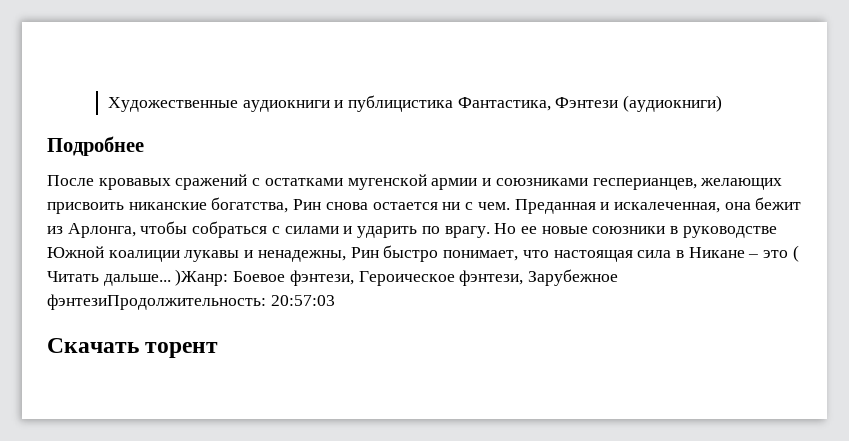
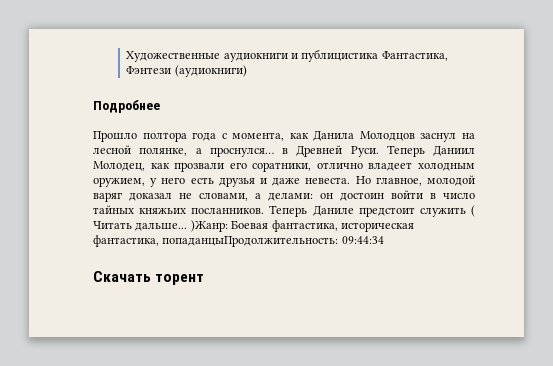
[47,174,783,190] [47,197,802,214] [47,221,777,238] [47,245,799,262] [47,269,619,286] [47,294,335,310] После кровавых сражений с остатками мугенской армии и союзниками гесперианцев, желающих присвоить никанские богатства, Рин снова остается ни с чем. Преданная и искалеченная, она бежит из Арлонга, чтобы собраться с силами и ударить по врагу. Но ее новые союзники в руководстве Южной коалиции лукавы и ненадежны, Рин быстро понимает, что настоящая сила в Никане – это ( Читать дальше... )Жанр: Боевое фэнтези, Героическое фэнтези, Зарубежное фэнтезиПродолжительность: 20:57:03 -> [93,130,475,142] [93,145,475,157] [93,161,475,172] [93,175,475,187] [93,190,475,202] [93,205,476,217] [93,220,414,232] [93,235,384,247] Прошло полтора года с момента, как Данила Молодцов заснул на лесной полянке, а проснулся… в Древней Руси. Теперь Даниил Молодец, как прозвали его соратники, отлично владеет холодным оружием, у него есть друзья и даже невеста. Но главное, молодой варяг доказал не словами, а делами: он достоин войти в число тайных княжьих посланников. Теперь Даниле предстоит служить ( Читать дальше... )Жанр: Боевая фантастика, историческая фантастика, попаданцыПродолжительность: 09:44:34

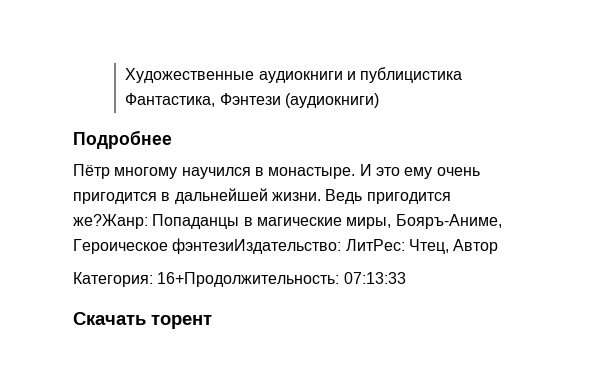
[93,130,475,142] [93,145,475,157] [93,161,475,172] [93,175,475,187] [93,190,475,202] [93,205,476,217] [93,220,414,232] [93,235,384,247] Прошло полтора года с момента, как Данила Молодцов заснул на лесной полянке, а проснулся… в Древней Руси. Теперь Даниил Молодец, как прозвали его соратники, отлично владеет холодным оружием, у него есть друзья и даже невеста. Но главное, молодой варяг доказал не словами, а делами: он достоин войти в число тайных княжьих посланников. Теперь Даниле предстоит служить ( Читать дальше... )Жанр: Боевая фантастика, историческая фантастика, попаданцыПродолжительность: 09:44:34 -> [73,164,480,179] [73,188,451,204] [73,214,502,229] [73,238,499,254] [73,272,406,287] Пётр многому научился в монастыре. И это ему очень пригодится в дальнейшей жизни. Ведь пригодится же?Жанр: Попаданцы в магические миры, Бояръ-Аниме, Героическое фэнтезиИздательство: ЛитРес: Чтец, Автор // Категория: 16+Продолжительность: 07:13:33

